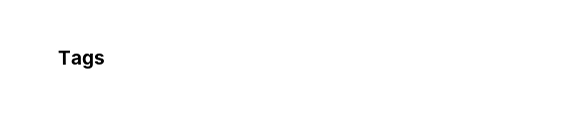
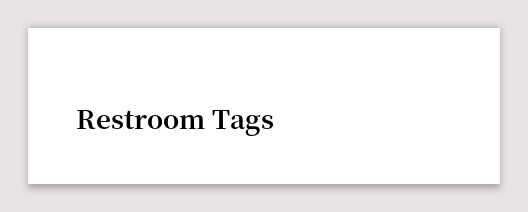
(57, 60) none -> [76,110,205,129] Restroom

